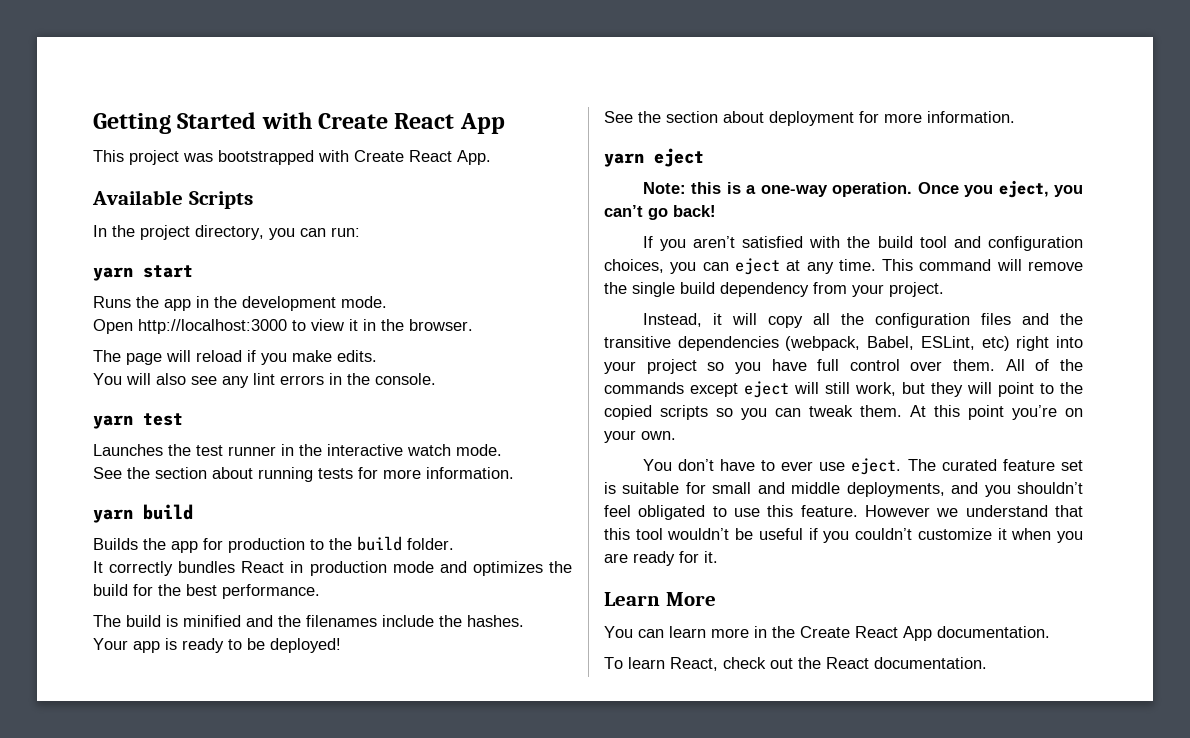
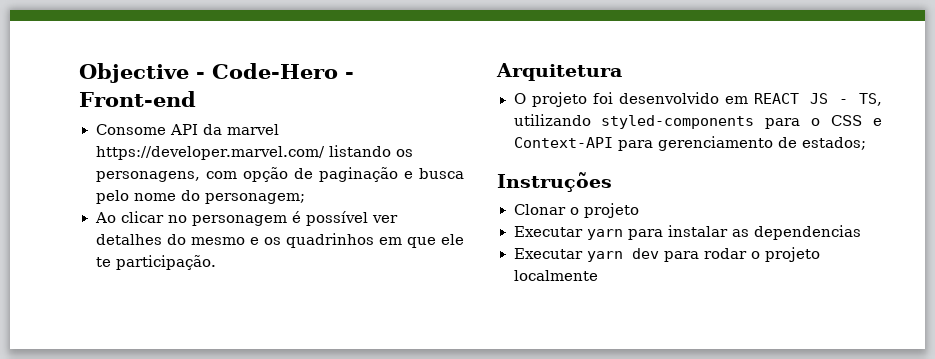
[93,112,505,134] [93,150,491,165] [92,190,253,209] [93,225,360,240] [93,265,193,281] [93,296,387,311] [93,319,473,334] [93,350,377,365] [93,373,436,388] [93,413,183,429] [93,444,502,456] [93,467,514,482] [93,504,193,523] [93,536,454,553] [93,561,572,576] [93,584,320,599] [93,615,524,627] [93,638,341,653] [604,111,1015,126] [604,148,704,167] [642,180,1083,198] [604,205,716,220] [642,236,1083,251] [604,258,1083,275] [604,282,944,297] [642,313,1083,328] [604,336,1083,351] [604,359,1083,374] [604,381,1083,398] [604,405,1083,420] [604,430,676,443] [642,458,1083,475] [604,482,1083,497] [604,505,1083,520] [604,528,1083,543] [604,551,718,566] [604,592,716,606] [604,626,1050,641] [604,657,987,671] Getting Started with Create React App // This project was bootstrapped with Create React App. // Available Scripts // In the project directory, you can run: // yarn start // Runs the app in the development mode. // Open http://localhost:3000 to view it in the browser. // The page will reload if you make edits. // You will also see any lint errors in the console. // yarn test // Launches the test runner in the interactive watch mode. // See the section about running tests for more information. // yarn build // Builds the app for production to the build folder. // It correctly bundles React in production mode and optimizes the build for the best performance. // The build is minified and the filenames include the hashes. // Your app is ready to be deployed! // See the section about deployment for more information. // yarn eject // Note: this is a one-way operation. Once you eject, you can’t go back! // If you aren’t satisfied with the build tool and configuration choices, you can eject at any time. This command will remove the single build dependency from your project. // Instead, it will copy all the configuration files and the transitive dependencies (webpack, Babel, ESLint, etc) right into your project so you have full control over them. All of the commands except eject will still work, but they will point to the copied scripts so you can tweak them. At this point you’re on your own. // You don’t have to ever use eject. The curated feature set is suitable for small and middle deployments, and you shouldn’t feel obligated to use this feature. However we understand that this tool wouldn’t be useful if you couldn’t customize it when you are ready for it. // Learn More // You can learn more in the Create React App documentation. // To learn React, check out the React documentation. -> [79,63,354,83] [79,91,196,107] [95,124,279,135] [95,145,414,160] [95,167,464,182] [95,190,305,204] [94,211,398,226] [95,233,464,248] [95,255,216,270] [496,63,622,81] [513,92,882,107] [513,114,882,129] [513,136,866,151] [497,172,612,192] [513,203,639,218] [513,225,861,240] [513,247,820,262] [513,270,598,281] Objective - Code-Hero - Front-end // Consome API da marvel https://developer.marvel.com/ listando os personagens, com opção de paginação e busca pelo nome do personagem; // Ao clicar no personagem é possível ver detalhes do mesmo e os quadrinhos em que ele te participação. // Arquitetura // O projeto foi desenvolvido em REACT JS - TS, utilizando styled-components para o CSS e Context-API para gerenciamento de estados; // Instruções // Clonar o projeto // Executar yarn para instalar as dependencias // Executar yarn dev para rodar o projeto localmente

